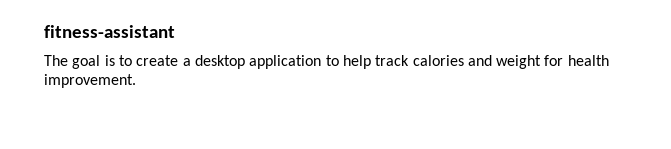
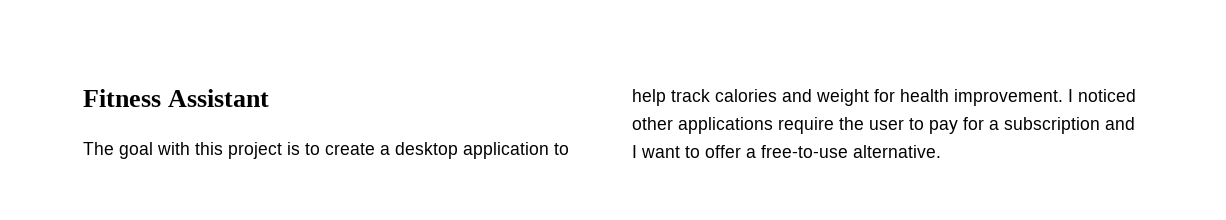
[44,25,175,38] fitness-assistant -> [83,89,270,107] Fitness Assistant
(101, 62) none -> [157,142,282,159] with this project
(136, 81) none -> [1068,89,1136,102] [632,117,1135,134] [632,145,941,158] I noticed other applications require the user to pay for a subscription and I want to offer a free-to-use alternative.

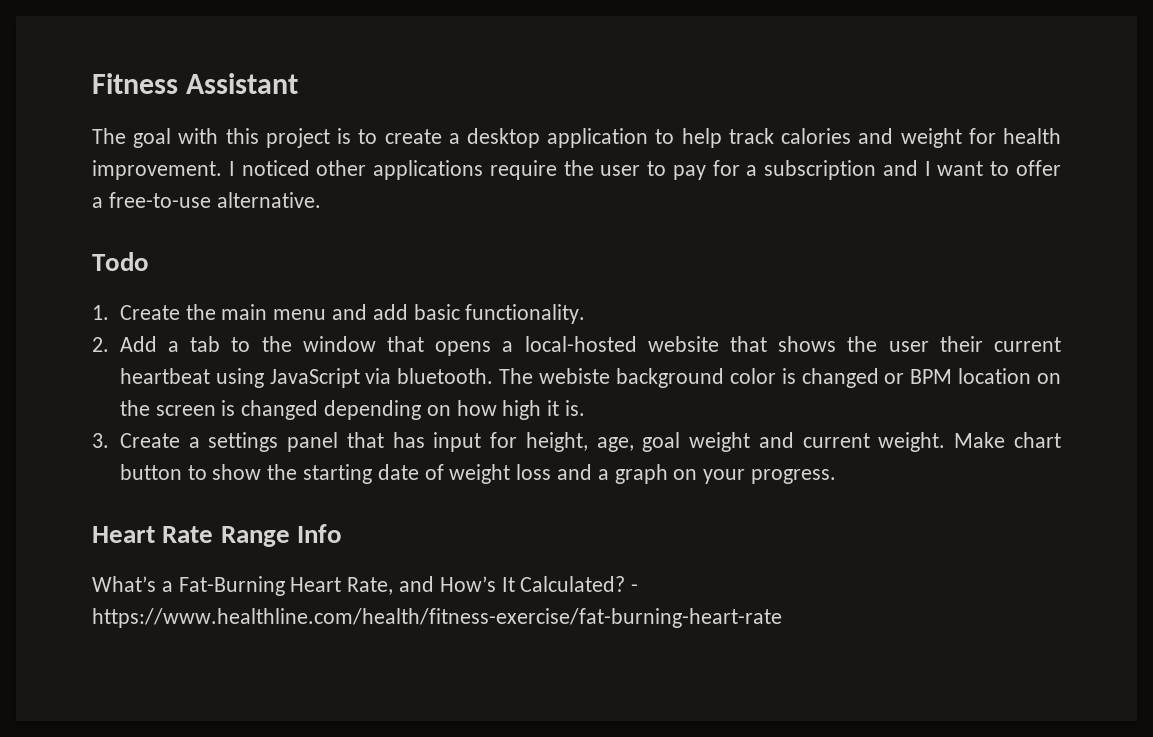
(941, 151) none -> [92,252,149,271] [92,304,586,324] [92,336,1061,356] [119,368,1061,388] [119,400,585,420] [92,432,1061,452] [119,464,837,484] [92,524,342,547] [92,576,639,596] [92,608,782,628] // Todo // 1. Create the main menu and add basic functionality. // 2. Add a tab to the window that opens a local-hosted website that shows the user their current heartbeat using JavaScript via bluetooth. The webiste background color is changed or BPM location on the screen is changed depending on how high it is. // 3. Create a settings panel that has input for height, age, goal weight and current weight. Make chart button to show the starting date of weight loss and a graph on your progress. // Heart Rate Range Info // What’s a Fat-Burning Heart Rate, and How’s It Calculated? - https://www.healthline.com/health/fitness-exercise/fat-burning-heart-rate

